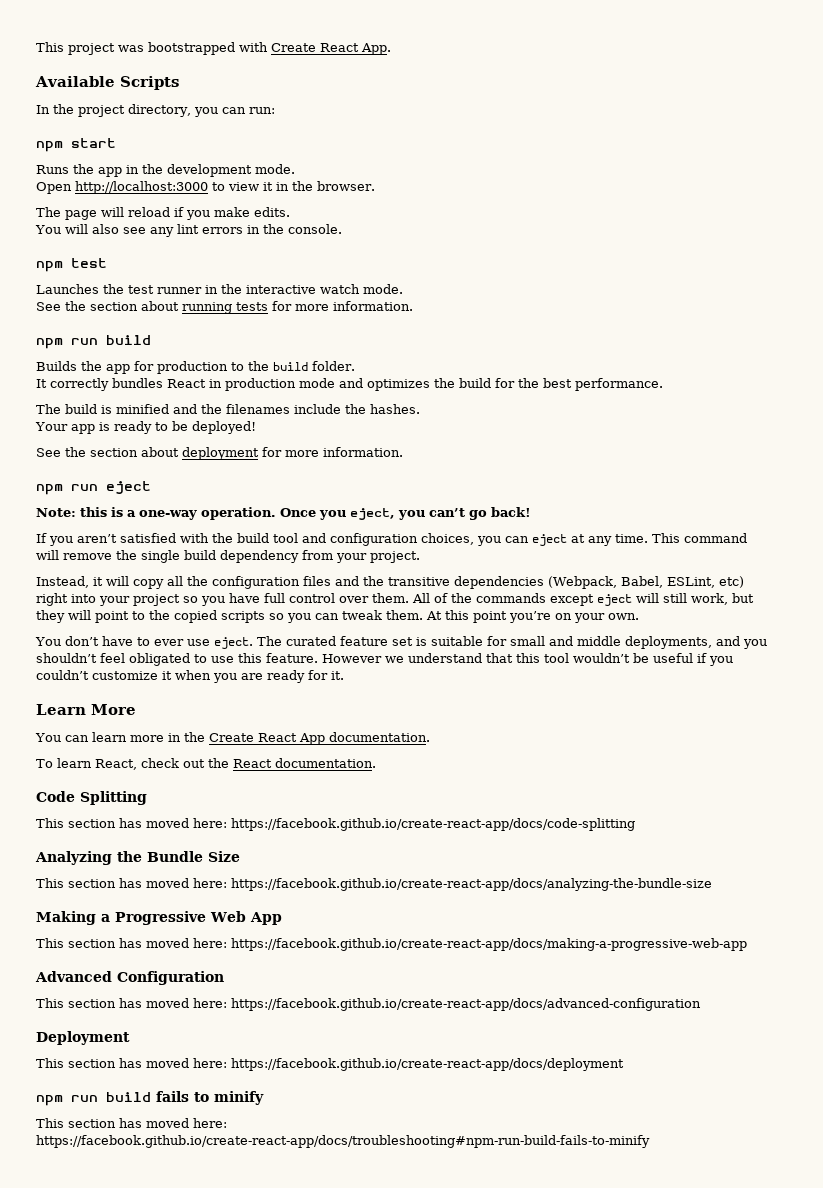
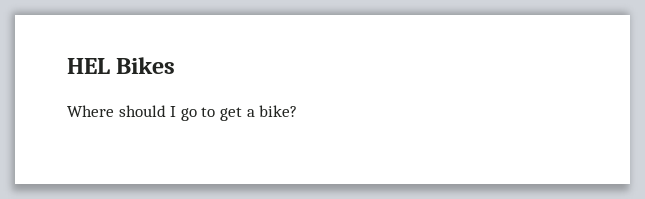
[36,42,391,55] [35,76,179,90] [36,104,275,117] [36,138,116,152] [36,164,295,177] [36,181,375,194] [36,207,290,220] [35,224,342,237] [36,258,107,272] [36,284,403,294] [36,301,413,314] [36,335,151,349] [36,361,355,374] [36,378,663,391] [36,404,420,414] [35,421,256,434] [36,447,403,460] [36,481,151,495] [36,507,531,520] [36,533,747,546] [36,550,420,563] [36,576,744,589] [36,593,754,606] [36,610,639,623] [35,636,767,649] [36,653,733,666] [36,670,344,683] [36,704,136,715] [35,732,430,745] [36,758,376,770] [36,791,147,805] [36,818,635,831] [35,851,240,865] [36,878,712,891] [36,911,282,925] [36,938,747,951] [35,971,224,985] [36,998,701,1011] [36,1031,130,1045] [36,1058,624,1071] [36,1091,264,1106] [36,1118,227,1128] [36,1135,650,1148] This project was bootstrapped with Create React App. // Available Scripts // In the project directory, you can run: // npm start // Runs the app in the development mode. // Open http://localhost:3000 to view it in the browser. // The page will reload if you make edits. // You will also see any lint errors in the console. // npm test // Launches the test runner in the interactive watch mode. // See the section about running tests for more information. // npm run build // Builds the app for production to the build folder. // It correctly bundles React in production mode and optimizes the build for the best performance. // The build is minified and the filenames include the hashes. // Your app is ready to be deployed! // See the section about deployment for more information. // npm run eject // Note: this is a one-way operation. Once you eject, you can’t go back! // If you aren’t satisfied with the build tool and configuration choices, you can eject at any time. This command will remove the single build dependency from your project. // Instead, it will copy all the configuration files and the transitive dependencies (Webpack, Babel, ESLint, etc) right into your project so you have full control over them. All of the commands except eject will still work, but they will point to the copied scripts so you can tweak them. At this point you’re on your own. // You don’t have to ever use eject. The curated feature set is suitable for small and middle deployments, and you shouldn’t feel obligated to use this feature. However we understand that this tool wouldn’t be useful if you couldn’t customize it when you are ready for it. // Learn More // You can learn more in the Create React App documentation. // To learn React, check out the React documentation. // Code Splitting // This section has moved here: https://facebook.github.io/create-react-app/docs/code-splitting // Analyzing the Bundle Size // This section has moved here: https://facebook.github.io/create-react-app/docs/analyzing-the-bundle-size // Making a Progressive Web App // This section has moved here: https://facebook.github.io/create-react-app/docs/making-a-progressive-web-app // Advanced Configuration // This section has moved here: https://facebook.github.io/create-react-app/docs/advanced-configuration // Deployment // This section has moved here: https://facebook.github.io/create-react-app/docs/deployment // npm run build fails to minify // This section has moved here: https://facebook.github.io/create-react-app/docs/troubleshooting#npm-run-build-fails-to-minify -> [67,57,176,74] [67,105,298,121] HEL Bikes // Where should I go to get a bike?

